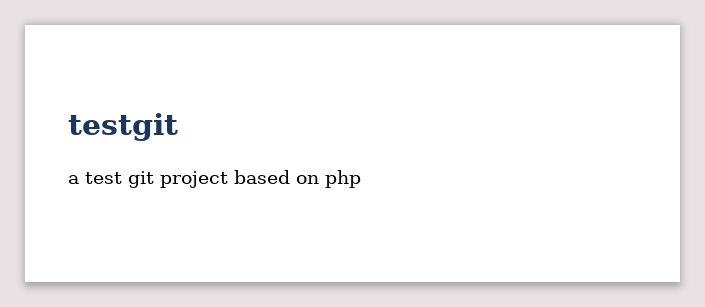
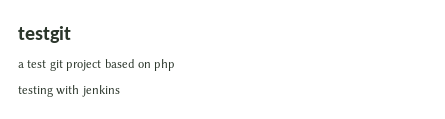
(361, 179) none -> [18,85,120,97] // testing with jenkins

